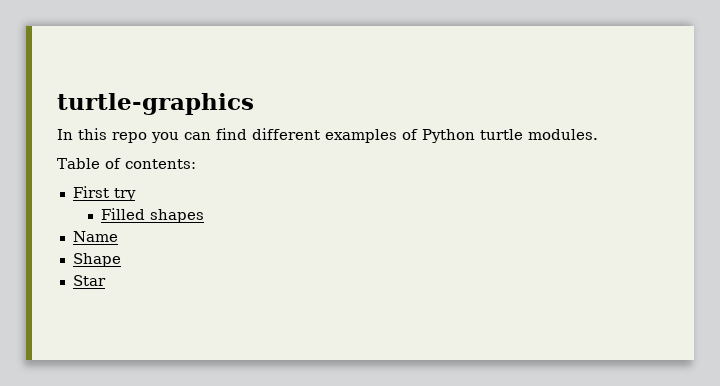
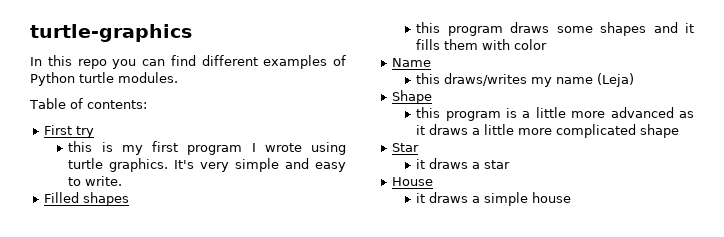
[100,208,204,223] [72,231,118,242] [72,253,121,267] [72,275,106,286] Filled shapes // Name // Shape // Star -> [68,141,347,155] [68,158,347,172] [68,176,123,186] [44,192,130,206] [416,22,694,36] [416,39,548,50] [392,58,432,67] [416,73,635,87] [392,90,433,104] [416,107,694,121] [416,124,680,138] [392,143,420,152] [416,158,511,169] [392,177,434,186] [416,192,572,206] this is my first program I wrote using turtle graphics. It's very simple and easy to write. // Filled shapes // this program draws some shapes and it fills them with color // Name // this draws/writes my name (Leja) // Shape // this program is a little more advanced as it draws a little more complicated shape // Star // it draws a star // House // it draws a simple house

